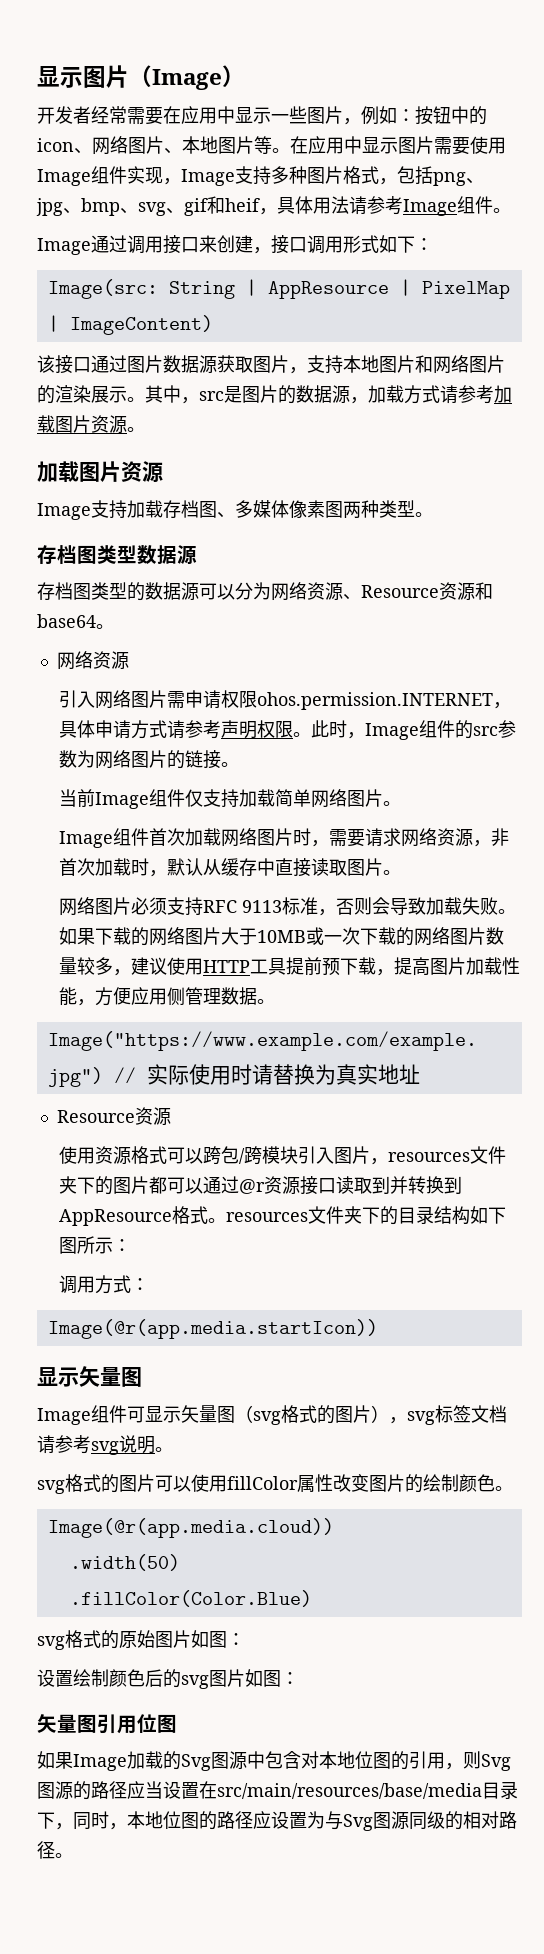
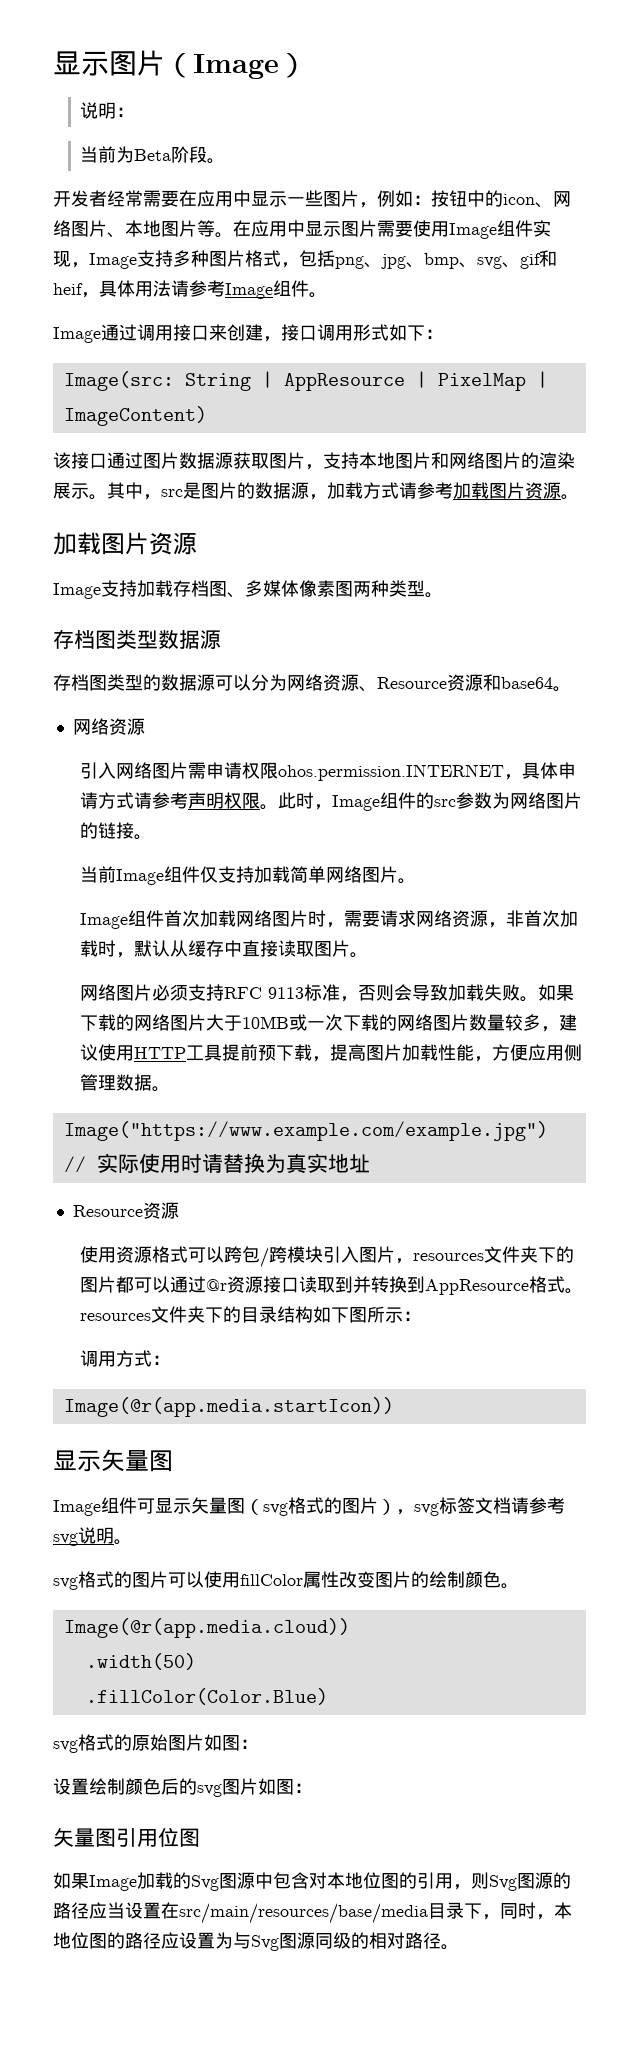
(245, 76) none -> [80,102,135,119] [80,146,226,164] // 说明： // 当前为Beta阶段。

